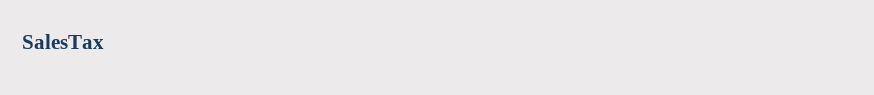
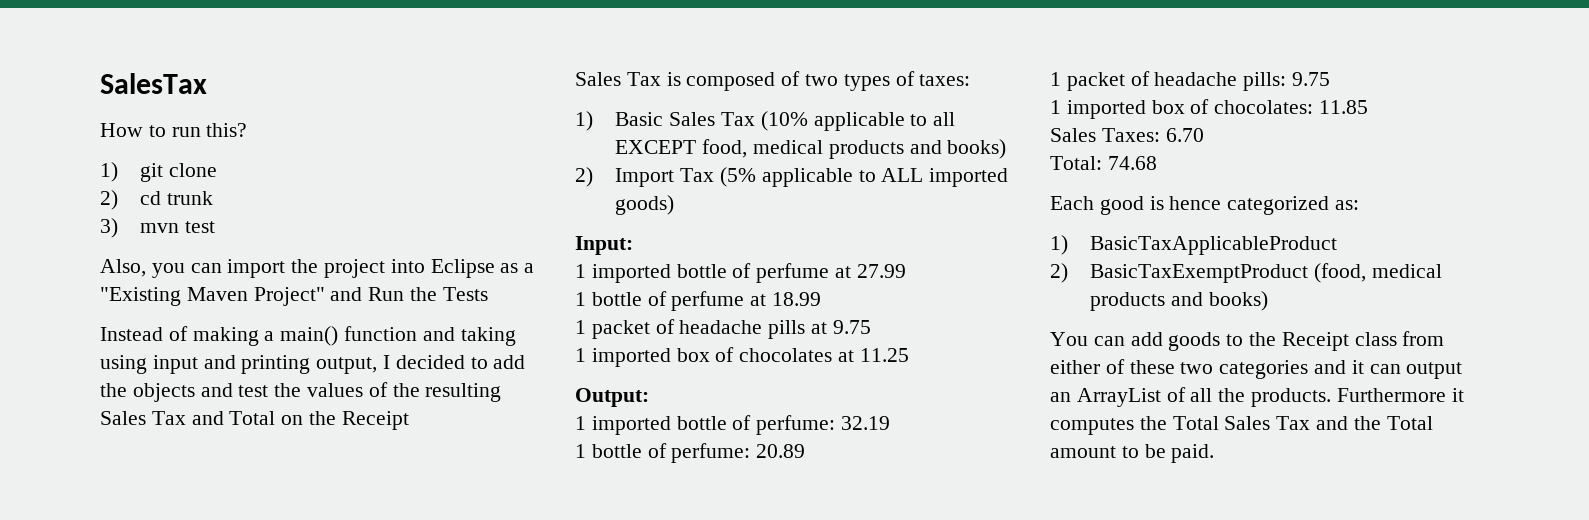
(104, 41) none -> [100,123,248,137] [100,162,218,182] [100,190,214,210] [100,218,216,238] [100,259,535,278] [100,287,488,306] [100,326,516,346] [100,355,526,374] [100,382,502,402] [100,411,409,430] [575,71,971,91] [575,111,956,131] [615,139,1007,159] [575,167,1009,187] [615,195,675,215] [575,236,633,255] [575,263,906,283] [575,291,822,311] [575,319,871,339] [575,347,909,367] [575,388,649,407] [575,415,891,435] [575,443,806,463] [1050,71,1331,91] [1050,99,1369,119] [1050,128,1204,142] [1050,156,1157,170] [1050,196,1360,215] [1050,235,1338,255] [1050,263,1442,283] [1090,291,1268,311] [1050,331,1445,351] [1050,359,1463,379] [1050,387,1464,407] [1050,416,1433,435] [1050,444,1215,463] // How to run this? // 1) git clone // 2) cd trunk // 3) mvn test // Also, you can import the project into Eclipse as a "Existing Maven Project" and Run the Tests // Instead of making a main() function and taking using input and printing output, I decided to add the objects and test the values of the resulting Sales Tax and Total on the Receipt // Sales Tax is composed of two types of taxes: // 1) Basic Sales Tax (10% applicable to all EXCEPT food, medical products and books) // 2) Import Tax (5% applicable to ALL imported goods) // Input: // 1 imported bottle of perfume at 27.99 // 1 bottle of perfume at 18.99 // 1 packet of headache pills at 9.75 // 1 imported box of chocolates at 11.25 // Output: // 1 imported bottle of perfume: 32.19 // 1 bottle of perfume: 20.89 // 1 packet of headache pills: 9.75 // 1 imported box of chocolates: 11.85 // Sales Taxes: 6.70 // Total: 74.68 // Each good is hence categorized as: // 1) BasicTaxApplicableProduct // 2) BasicTaxExemptProduct (food, medical products and books) // You can add goods to the Receipt class from either of these two categories and it can output an ArrayList of all the products. Furthermore it computes the Total Sales Tax and the Total amount to be paid.

